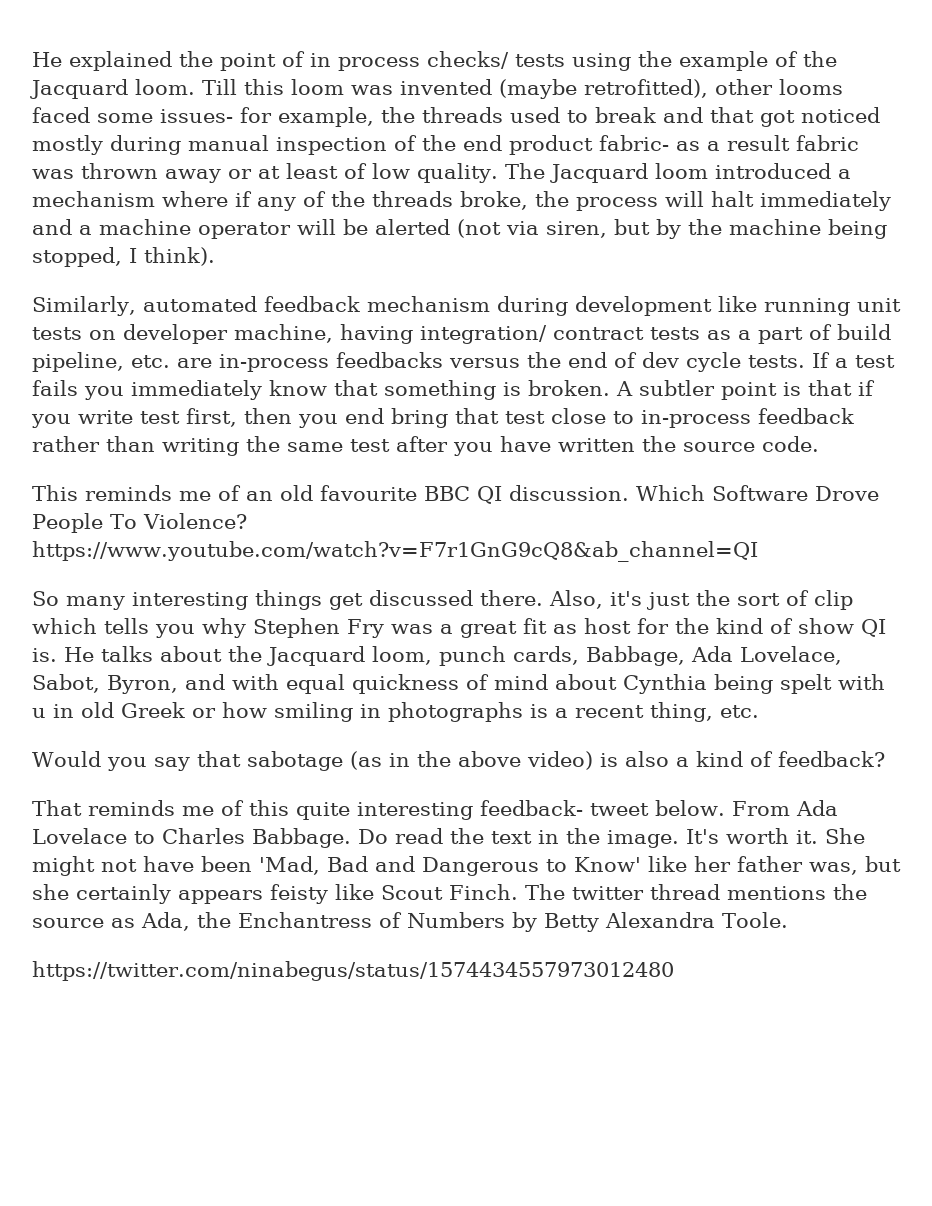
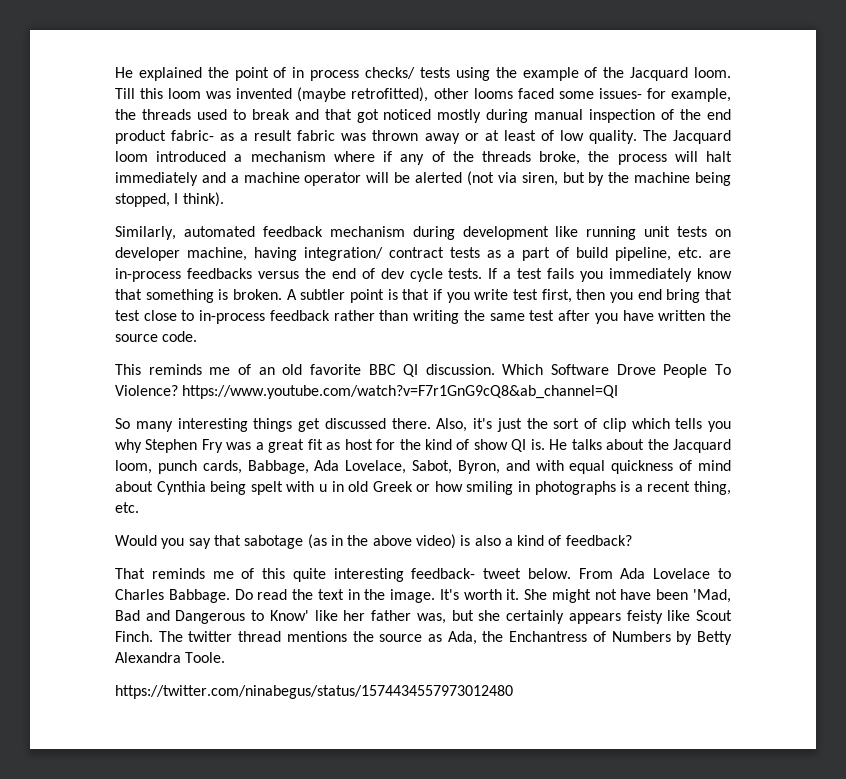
[320,485,417,501] favourite -> [309,364,361,375] favorite

